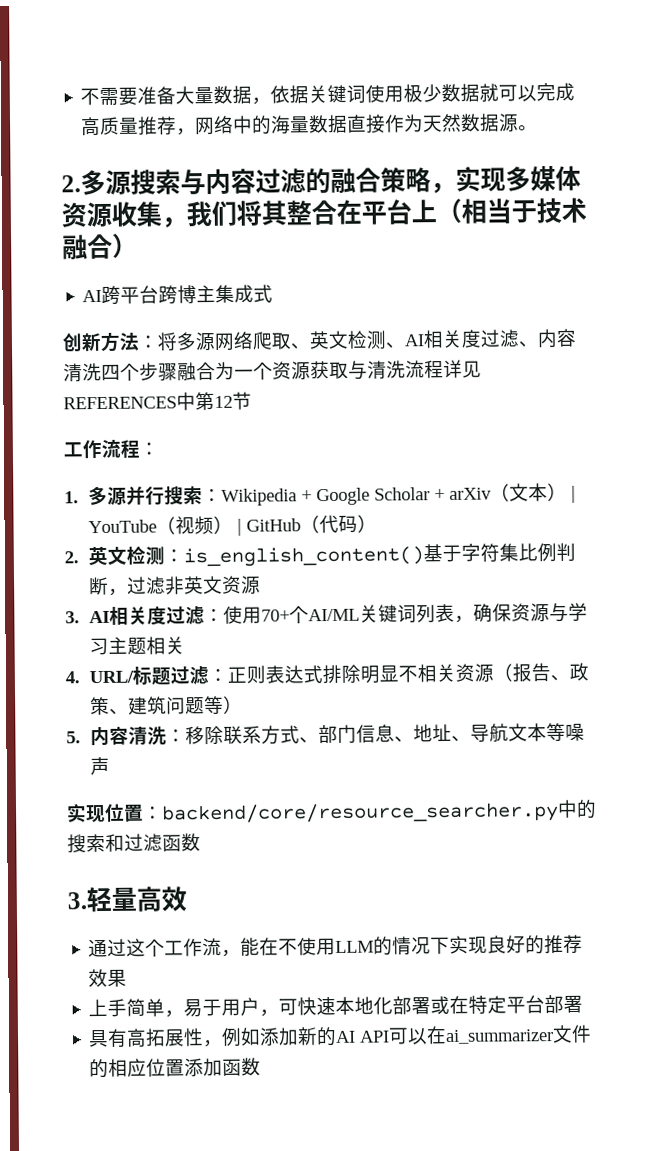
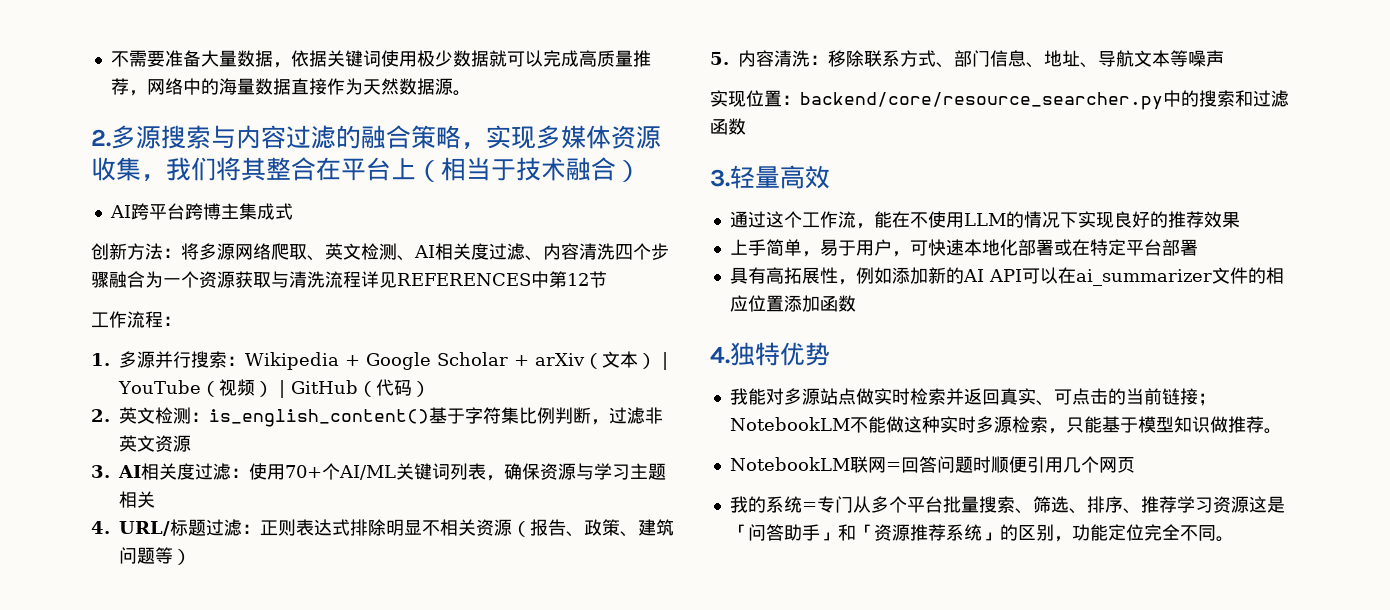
(262, 1066) none -> [710,342,830,366] [729,388,1216,406] [729,416,1282,434] [729,456,1135,473] [729,496,1285,514] [729,524,1234,542] // 4.独特优势 // 我能对多源站点做实时检索并返回真实、可点击的当前链接；NotebookLM不能做这种实时多源检索，只能基于模型知识做推荐。 // NotebookLM联网=回答问题时顺便引用几个网页 // 我的系统=专门从多个平台批量搜索、筛选、排序、推荐学习资源这是「问答助手」和「资源推荐系统」的区别，功能定位完全不同。

